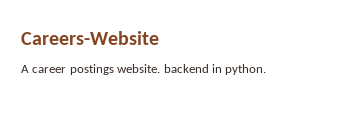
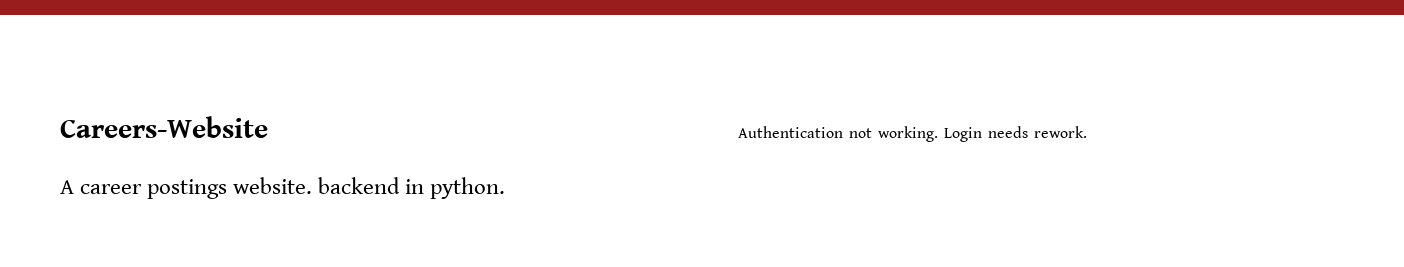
(267, 69) none -> [738,126,1088,142] // Authentication not working. Login needs rework.

